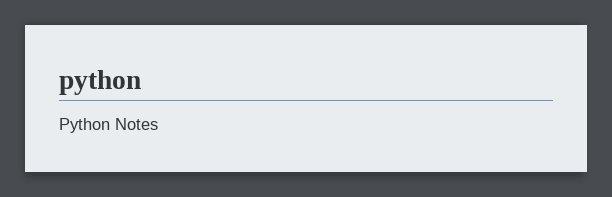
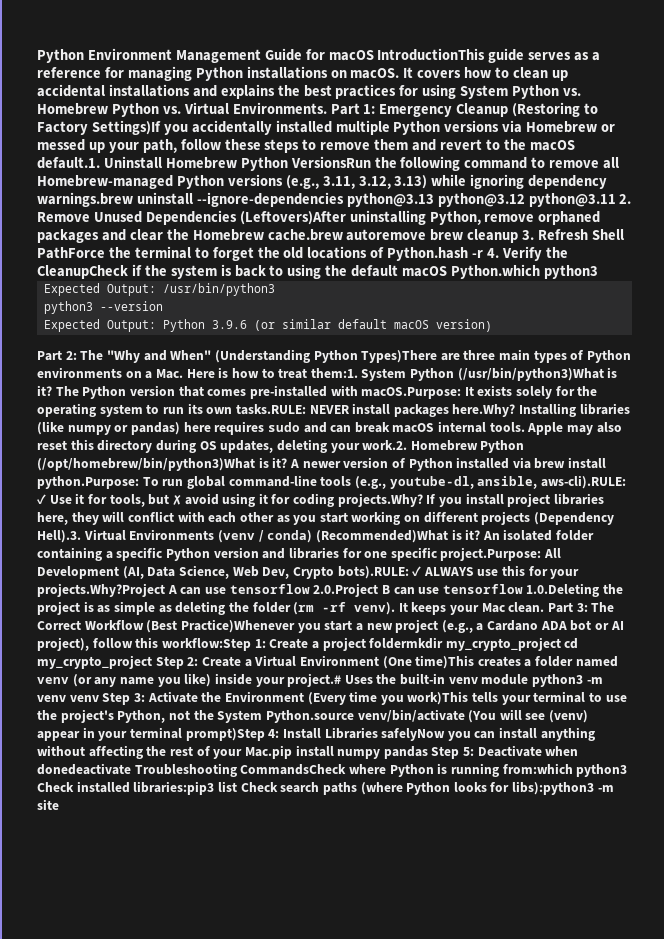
[59,70,141,95] [59,118,158,133] python // Python Notes -> [37,48,601,63] [37,66,568,81] [37,84,582,99] [37,102,599,117] [37,120,616,135] [37,139,575,153] [37,156,620,171] [37,174,608,189] [37,192,632,207] [37,210,601,225] [37,229,625,243] [37,246,568,261] [37,264,598,279] [44,283,276,296] [44,301,164,314] [44,319,493,332] [37,349,632,363] [37,367,618,381] [37,385,598,399] [37,403,630,417] [37,421,622,435] [37,439,525,453] [37,457,607,471] [37,475,626,489] [37,493,604,507] [37,511,615,525] [37,529,595,543] [37,547,562,561] [37,565,580,579] [37,583,624,597] [37,601,615,615] [37,619,624,633] [37,637,579,651] [37,655,618,669] [37,673,603,687] [37,691,627,705] [37,709,589,723] [37,727,595,741] [37,745,579,759] [37,763,628,777] [37,781,614,795] [37,799,59,810] Python Environment Management Guide for macOS IntroductionThis guide serves as a reference for managing Python installations on macOS. It covers how to clean up accidental installations and explains the best practices for using System Python vs. Homebrew Python vs. Virtual Environments. Part 1: Emergency Cleanup (Restoring to Factory Settings)If you accidentally installed multiple Python versions via Homebrew or messed up your path, follow these steps to remove them and revert to the macOS default.1. Uninstall Homebrew Python VersionsRun the following command to remove all Homebrew-managed Python versions (e.g., 3.11, 3.12, 3.13) while ignoring dependency warnings.brew uninstall --ignore-dependencies python@3.13 python@3.12 python@3.11 2. Remove Unused Dependencies (Leftovers)After uninstalling Python, remove orphaned packages and clear the Homebrew cache.brew autoremove brew cleanup 3. Refresh Shell PathForce the terminal to forget the old locations of Python.hash -r 4. Verify the CleanupCheck if the system is back to using the default macOS Python.which python3 // Expected Output: /usr/bin/python3 // python3 --version // Expected Output: Python 3.9.6 (or similar default macOS version) // Part 2: The "Why and When" (Understanding Python Types)There are three main types of Python environments on a Mac. Here is how to treat them:1. System Python (/usr/bin/python3)What is it? The Python version that comes pre-installed with macOS.Purpose: It exists solely for the operating system to run its own tasks.RULE: NEVER install packages here.Why? Installing libraries (like numpy or pandas) here requires sudo and can break macOS internal tools. Apple may also reset this directory during OS updates, deleting your work.2. Homebrew Python (/opt/homebrew/bin/python3)What is it? A newer version of Python installed via brew install python.Purpose: To run global command-line tools (e.g., youtube-dl, ansible, aws-cli).RULE: ✓ Use it for tools, but ✗ avoid using it for coding projects.Why? If you install project libraries here, they will conflict with each other as you start working on different projects (Dependency Hell).3. Virtual Environments (venv / conda) (Recommended)What is it? An isolated folder containing a specific Python version and libraries for one specific project.Purpose: All Development (AI, Data Science, Web Dev, Crypto bots).RULE: ✓ ALWAYS use this for your projects.Why?Project A can use tensorflow 2.0.Project B can use tensorflow 1.0.Deleting the project is as simple as deleting the folder (rm -rf venv). It keeps your Mac clean. Part 3: The Correct Workflow (Best Practice)Whenever you start a new project (e.g., a Cardano ADA bot or AI project), follow this workflow:Step 1: Create a project foldermkdir my_crypto_project cd my_crypto_project Step 2: Create a Virtual Environment (One time)This creates a folder named venv (or any name you like) inside your project.# Uses the built-in venv module python3 -m venv venv Step 3: Activate the Environment (Every time you work)This tells your terminal to use the project's Python, not the System Python.source venv/bin/activate (You will see (venv) appear in your terminal prompt)Step 4: Install Libraries safelyNow you can install anything without affecting the rest of your Mac.pip install numpy pandas Step 5: Deactivate when donedeactivate Troubleshooting CommandsCheck where Python is running from:which python3 Check installed libraries:pip3 list Check search paths (where Python looks for libs):python3 -m site

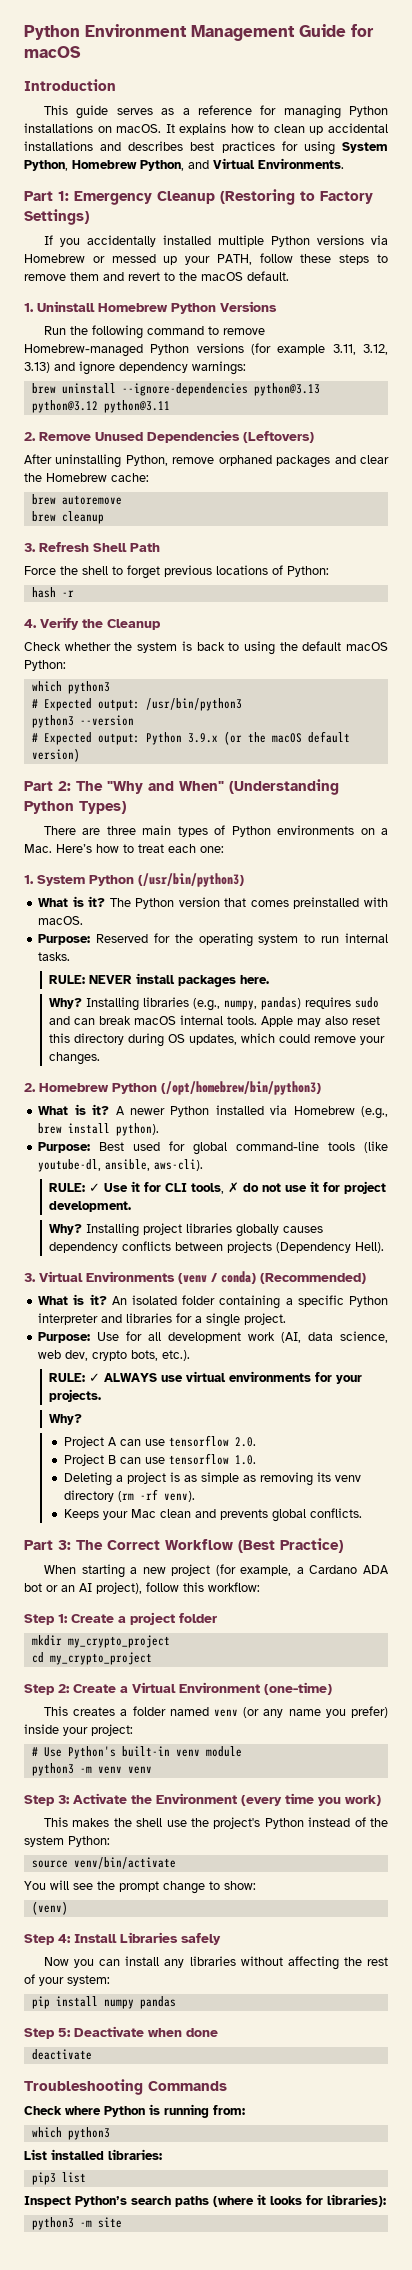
[377,48,486,61] IntroductionThis -> [24,79,116,91] [44,105,69,115] // Introduction // This
[417,70,462,78] covers -> [179,123,227,135] explains
[220,84,300,99] explains the -> [128,141,184,151] describes
[512,85,582,99] [37,103,181,117] Python vs. Homebrew Python vs. -> [24,160,209,171] Python, Homebrew Python, and
(327, 108) none -> (344, 163) //
[91,120,161,135] Settings)If -> [24,209,89,225] [44,235,54,245] Settings) // If
[142,139,177,153] path, -> [216,254,252,265] PATH,
[37,157,100,169] default.1. -> [247,271,289,281] [24,303,34,312] default. // 1.
[290,156,371,168] VersionsRun -> [220,301,277,312] [44,326,67,335] Versions // Run
[603,157,620,169] all -> (266, 331) none
[285,175,319,189] (e.g., -> [251,343,326,355] (for example
[431,174,608,189] [37,192,133,207] while ignoring dependency warnings.brew -> [54,361,246,375] [31,383,56,394] and ignore dependency warnings: // brew
(616, 200) none -> (170, 406) //
[239,211,346,225] (Leftovers)After -> [243,431,314,443] [24,454,52,464] (Leftovers) // After
[267,229,343,241] cache.brew -> [111,473,149,482] [31,494,56,505] cache: // brew
(427, 235) none -> (122, 500) //
(519, 236) none -> (104, 517) //
[37,246,469,261] PathForce the terminal to forget the old locations of Python.hash -> [130,543,160,552] [24,565,329,579] [31,587,56,598] Path // Force the shell to forget previous locations of Python: // hash
(484, 254) none -> (74, 593) //
[37,264,142,279] CleanupCheck if -> [107,619,161,630] [24,642,111,651] Cleanup // Check whether
[451,264,598,279] [44,283,157,296] Python.which python3 // Expected Output: -> [24,660,66,671] [31,681,110,694] [31,698,140,711] Python: // which python3 // # Expected output:
[44,319,430,332] Expected Output: Python 3.9.6 (or similar default macOS -> [31,731,350,745] # Expected output: Python 3.9.x (or the macOS default
[361,350,438,363] Types)There -> [79,801,126,814] [44,826,77,835] Types) // There
[186,367,229,378] Here is -> [56,844,92,853] Here’s
[310,367,604,381] them:1. System Python (/usr/bin/python3)What -> [168,844,224,853] [24,873,244,887] [38,898,69,907] each one: // 1. System Python (/usr/bin/python3) // What
[249,385,553,399] pre-installed with macOS.Purpose: It exists solely -> [293,897,388,909] [38,916,84,925] [38,934,149,945] preinstalled with macOS. // Purpose: Reserved
[187,403,630,417] [37,421,211,435] its own tasks.RULE: NEVER install packages here.Why? Installing libraries (like numpy or pandas) here -> [344,933,388,943] [38,952,71,961] [49,973,270,987] [49,997,302,1011] internal tasks. // RULE: NEVER install packages here. // Why? Installing libraries (e.g., numpy, pandas)
[276,439,525,453] [37,457,255,471] deleting your work.2. Homebrew Python (/opt/homebrew/bin/python3)What -> [241,1033,386,1045] [49,1052,101,1065] [24,1081,321,1095] [38,1106,69,1115] which could remove your changes. // 2. Homebrew Python (/opt/homebrew/bin/python3) // What
[343,457,406,468] version of -> (165, 1111) none
[534,457,607,469] [37,476,184,489] brew install python.Purpose: To run -> [293,1106,388,1119] [38,1123,160,1136] [38,1141,186,1153] Homebrew (e.g., brew install python). // Purpose: Best used for
[354,476,386,489] (e.g., -> [364,1141,388,1153] (like
[540,475,626,489] aws-cli).RULE: -> [154,1159,204,1171] [49,1183,86,1192] aws-cli). // RULE:
[109,493,604,507] [37,511,615,525] [37,530,81,543] tools, but ✗ avoid using it for coding projects.Why? If you install project libraries here, they will conflict with each other as you start working on different projects (Dependency Hell).3. -> [165,1181,387,1194] [49,1201,132,1212] [49,1223,324,1237] [49,1241,385,1253] [24,1273,36,1282] CLI tools, ✗ do not use it for project development. // Why? Installing project libraries globally causes dependency conflicts between projects (Dependency Hell). // 3.
[315,530,448,543] (Recommended)What -> [260,1273,366,1284] [38,1296,69,1305] (Recommended) // What
[213,547,259,558] version -> [38,1313,99,1325] interpreter
[364,547,562,561] [37,565,580,579] [37,583,165,597] one specific project.Purpose: All Development (AI, Data Science, Web Dev, Crypto bots).RULE: ✓ ALWAYS use this for your projects.Why?Project -> [195,1313,287,1327] [38,1331,388,1343] [38,1350,191,1361] [49,1371,363,1384] [49,1389,102,1402] [49,1414,83,1425] [63,1436,104,1448] a single project. // Purpose: Use for all development work (AI, data science, web dev, crypto bots, etc.). // RULE: ✓ ALWAYS use virtual environments for your projects. // Why? // Project
[313,583,379,597] 2.0.Project -> [234,1437,256,1447] [63,1454,104,1466] 2.0. // Project
[526,583,624,597] 1.0.Deleting the -> [234,1455,256,1465] [63,1472,123,1486] 1.0. // Deleting a
[175,601,291,615] deleting the folder -> [259,1472,361,1486] [63,1490,114,1502] removing its venv directory
[398,602,545,615] It keeps your Mac clean. -> [63,1508,362,1522] // Keeps your Mac clean and prevents global conflicts. //
[180,619,353,633] Practice)Whenever you start -> [280,1538,343,1553] [44,1564,125,1578] Practice) // When starting
[441,620,473,633] (e.g., -> [215,1564,292,1576] (for example,
(610, 626) none -> [61,1585,75,1592] an
[161,638,251,651] workflow:Step -> [208,1582,260,1592] [24,1614,55,1625] workflow: // Step
[369,637,561,651] foldermkdir my_crypto_project -> [179,1613,217,1623] [31,1635,170,1648] folder // mkdir my_crypto_project //
(152, 662) none -> (152, 1658) //
[382,655,475,669] (One time)This -> [264,1682,332,1695] [44,1706,69,1716] (one-time) // This
[184,673,212,687] like) -> [351,1706,388,1718] prefer)
[287,673,397,687] project.# Uses the -> [91,1724,133,1736] [31,1746,116,1759] project: // # Use Python's
(529, 679) none -> (242, 1751) //
(99, 698) none -> (152, 1770) //
[307,692,346,705] (Every -> [241,1795,282,1806] (every
[407,691,627,705] [37,709,354,723] work)This tells your terminal to use the project's Python, not the System Python.source -> [345,1795,381,1806] [44,1817,388,1829] [24,1836,110,1847] [31,1860,68,1868] work) // This makes the shell use the project's Python instead of the system Python: // source
[468,710,497,723] (You -> [24,1881,46,1890] // You
[549,710,589,723] [37,727,265,741] (venv) appear in your terminal prompt)Step -> [97,1881,256,1894] [31,1901,68,1915] [24,1934,55,1945] the prompt change to show: // (venv) // Step
[381,728,446,741] safelyNow -> [181,1933,221,1945] [44,1957,70,1966] safely // Now
[540,727,595,741] anything -> [164,1956,236,1968] any libraries
[244,745,292,759] Mac.pip -> [67,1975,110,1986] [31,1996,50,2009] system: // pip
(428, 752) none -> (176, 2002) //
[37,763,347,777] donedeactivate Troubleshooting CommandsCheck -> [186,2028,218,2037] [31,2049,92,2060] [24,2079,227,2095] [24,2106,62,2115] done // deactivate // Troubleshooting Commands // Check
[502,763,628,777] [37,781,215,795] from:which python3 Check installed libraries:pip3 -> [213,2105,245,2115] [31,2127,110,2140] [24,2149,162,2160] [31,2172,56,2185] from: // which python3 // List installed libraries: // pip3
[240,782,278,792] Check -> [24,2196,127,2207] // Inspect Python’s
[406,782,451,795] Python -> [257,2194,266,2205] it
[512,781,595,795] libs):python3 -> [327,2194,386,2207] [31,2217,74,2230] libraries): // python3

